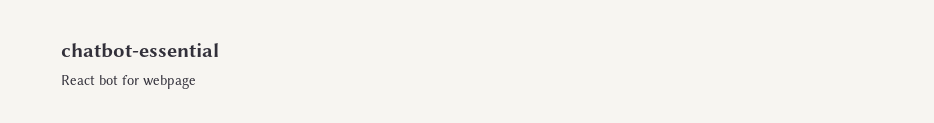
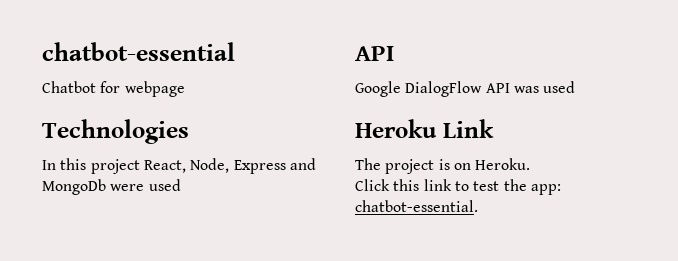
[61,75,118,85] React bot -> [42,81,96,93] Chatbot
(196, 82) none -> [42,119,189,144] [42,158,316,174] [42,179,181,195] [355,46,394,61] [355,81,576,97] [355,119,494,138] [355,158,531,174] [355,179,561,195] [355,200,478,212] // Technologies // In this project React, Node, Express and MongoDb were used // API // Google DialogFlow API was used // Heroku Link // The project is on Heroku. // Click this link to test the app: chatbot-essential.

